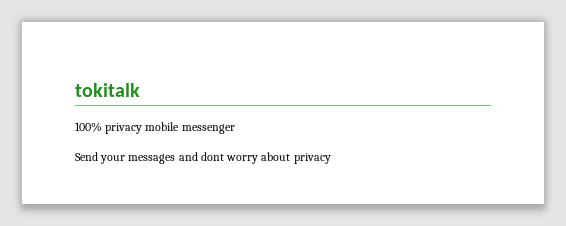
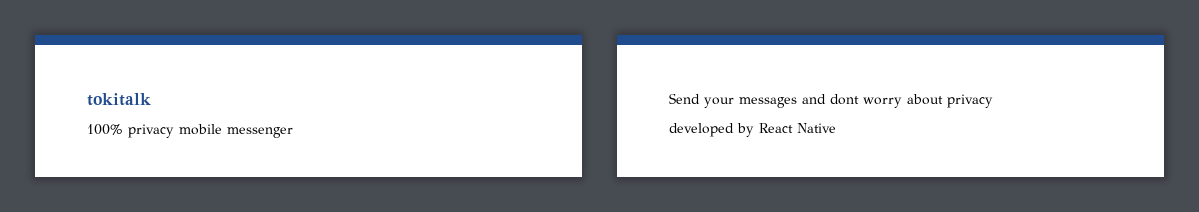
(331, 158) none -> [669,123,836,137] // developed by React Native

